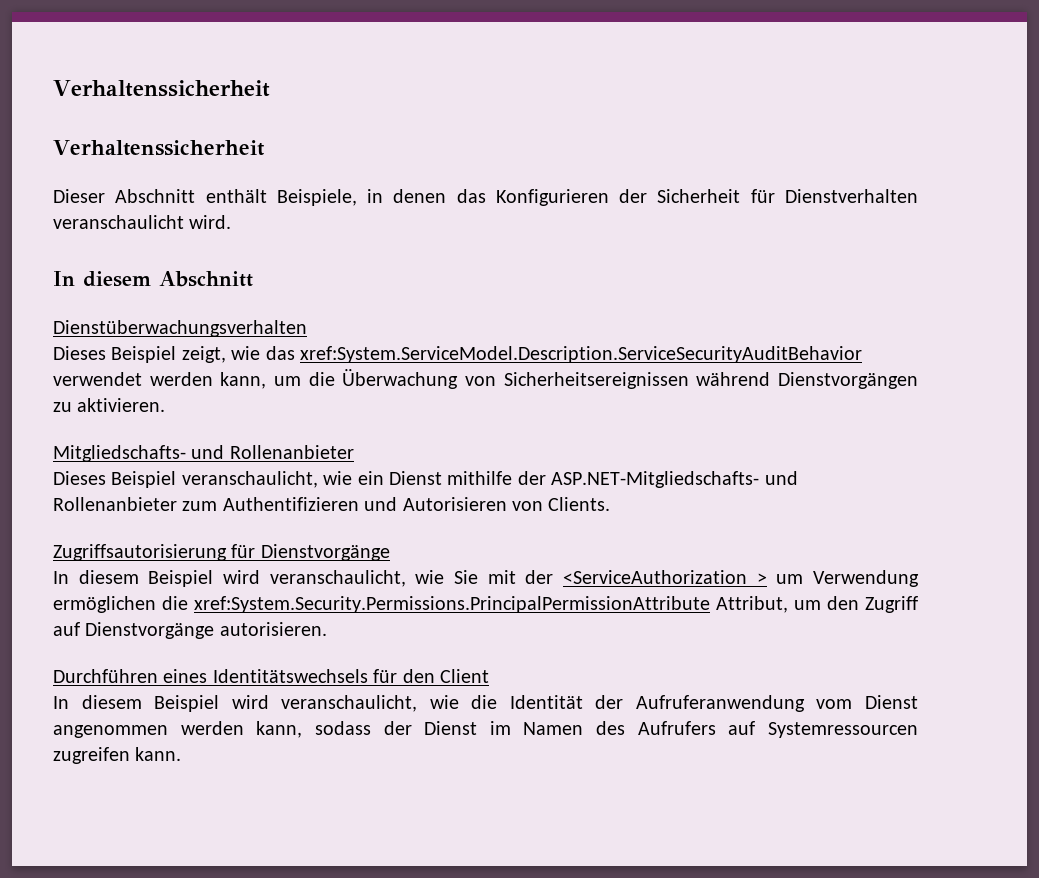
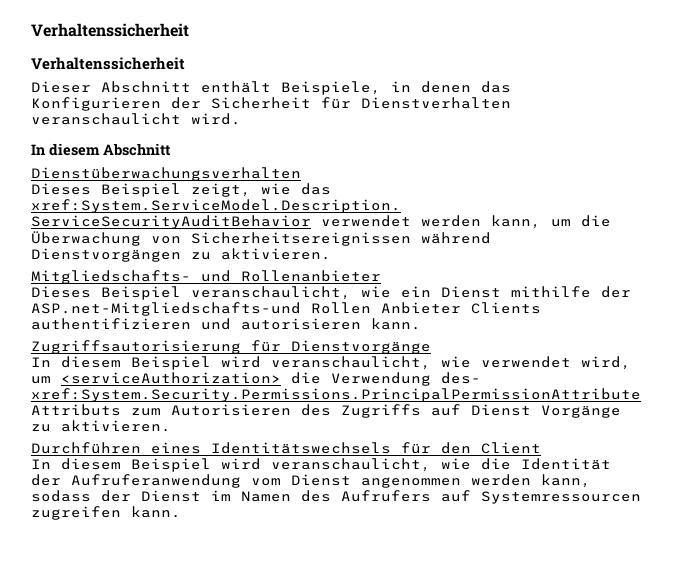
[551,471,798,488] [53,497,611,511] ASP.NET-Mitgliedschafts- und Rollenanbieter zum Authentifizieren und Autorisieren von Clients. -> [31,302,541,316] [31,318,421,330] ASP.net-Mitgliedschafts-und Rollen Anbieter Clients authentifizieren und autorisieren kann.
[454,570,919,587] [53,596,918,613] [53,622,327,639] Sie mit der <ServiceAuthorization > um Verwendung ermöglichen die xref:System.Security.Permissions.PrincipalPermissionAttribute Attribut, um den Zugriff auf Dienstvorgänge autorisieren. -> [481,356,631,370] [31,372,481,386] [31,388,641,402] [31,404,621,418] [31,420,171,432] verwendet wird, um <serviceAuthorization> die Verwendung des- xref:System.Security.Permissions.PrincipalPermissionAttribute Attributs zum Autorisieren des Zugriffs auf Dienst Vorgänge zu aktivieren.

